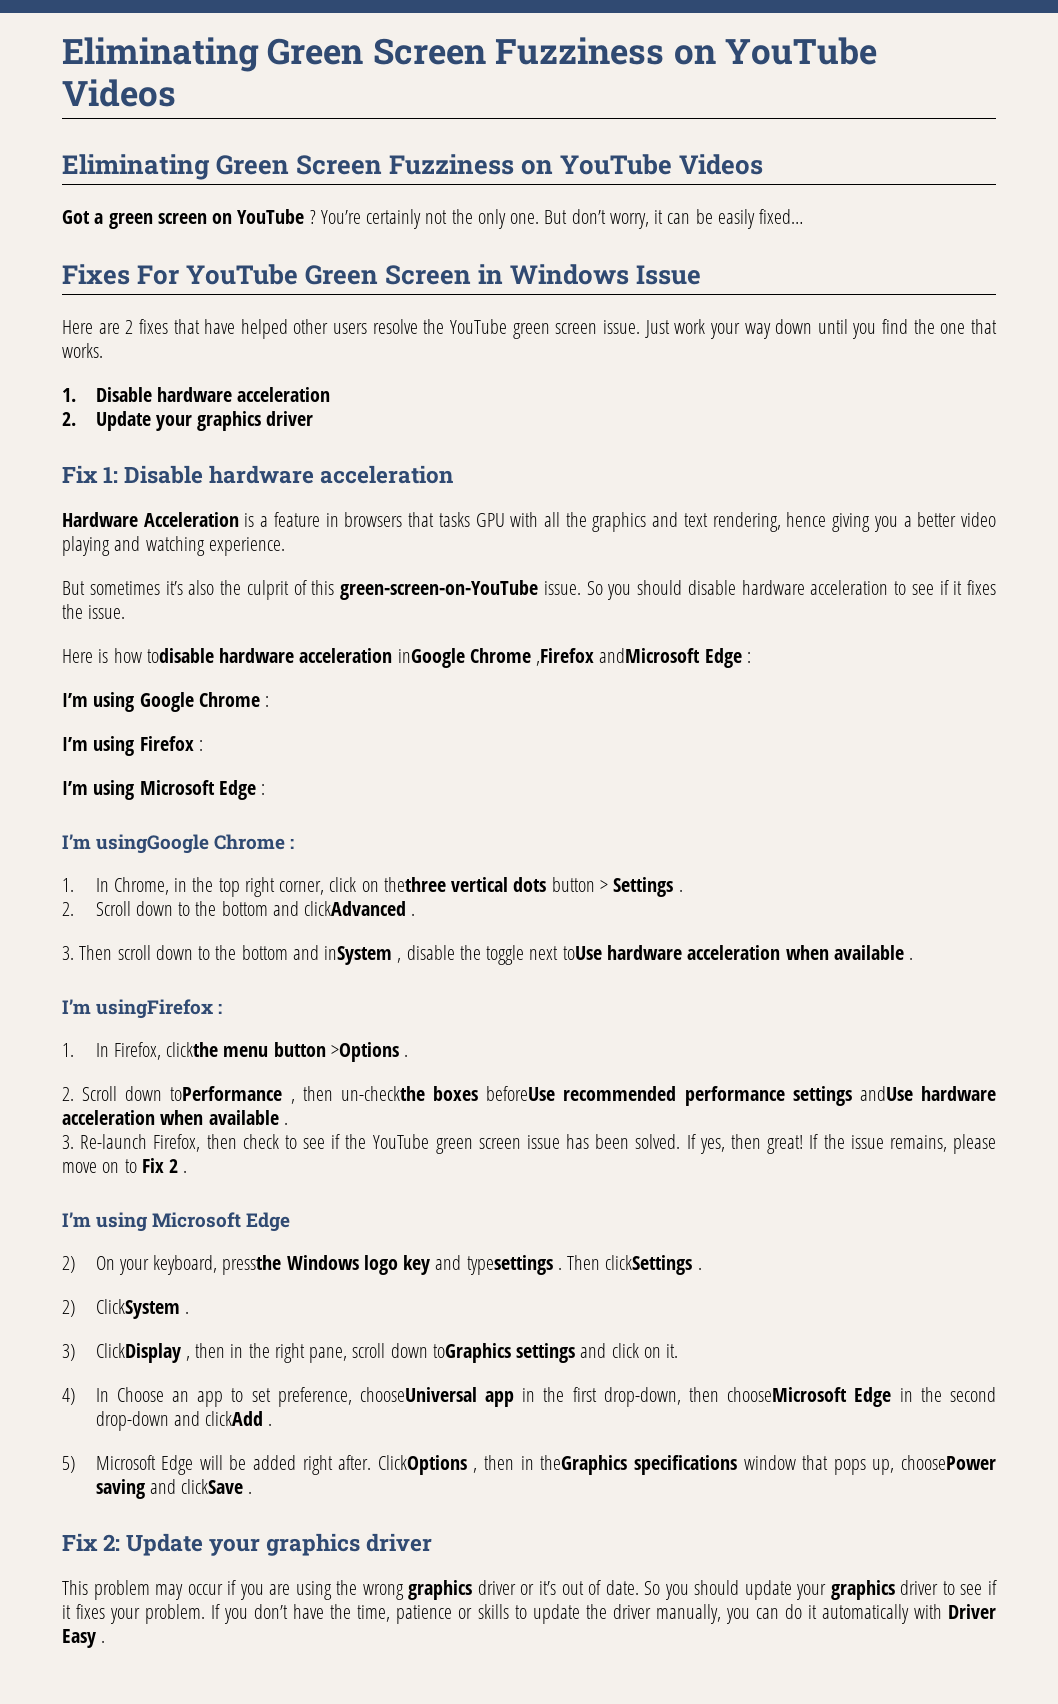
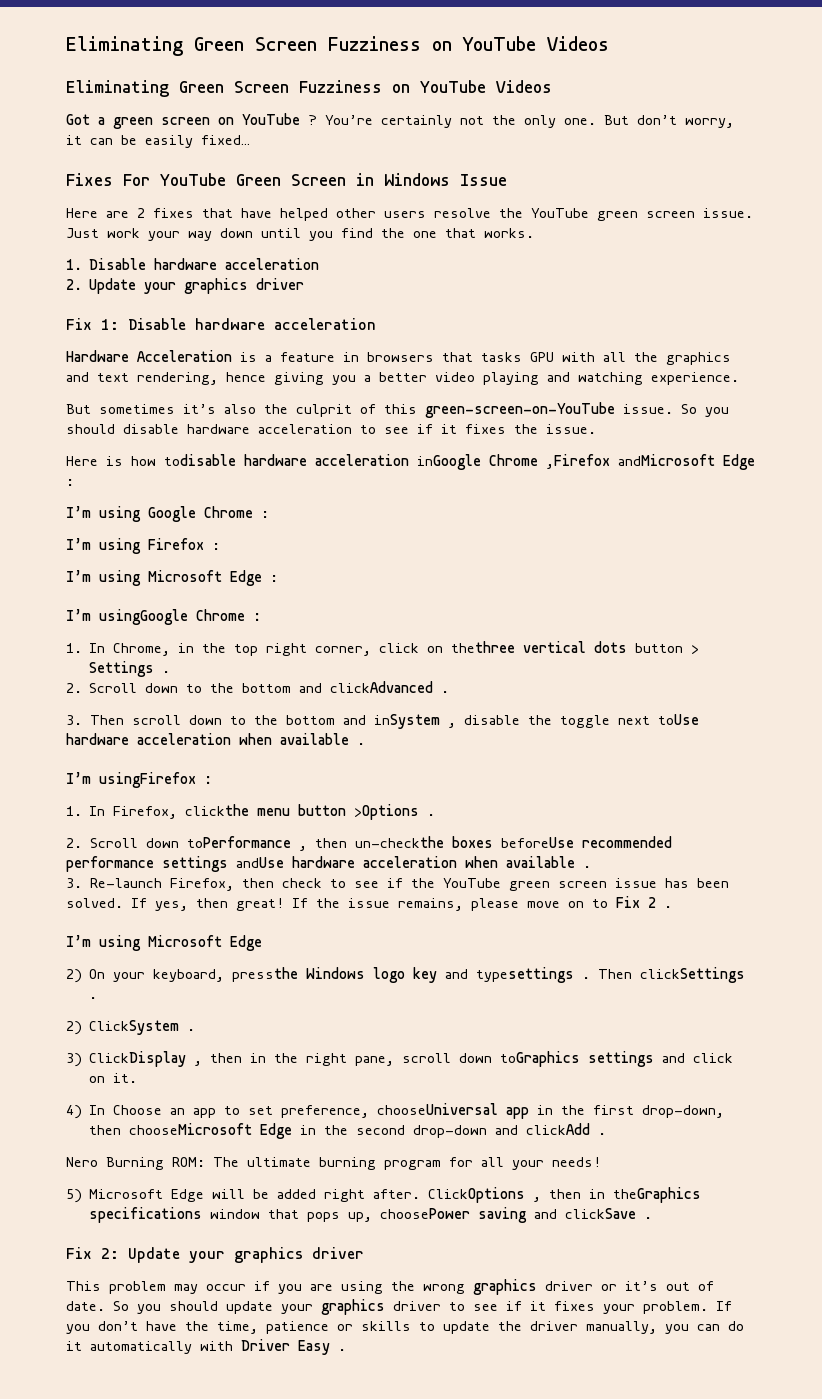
(273, 1424) none -> [66,1157,601,1170] // Nero Burning ROM: The ultimate burning program for all your needs!

